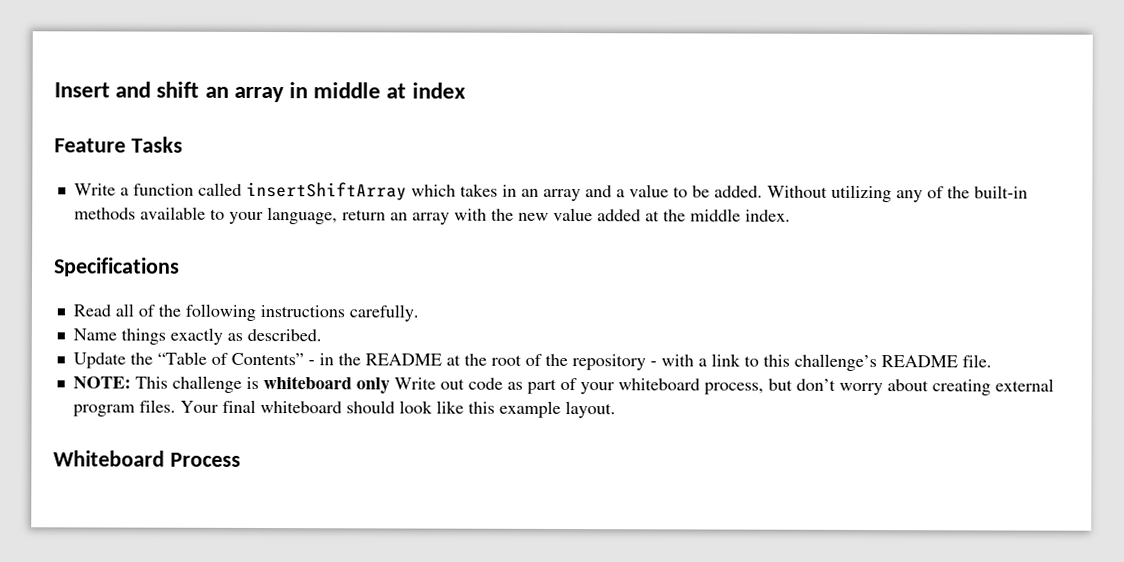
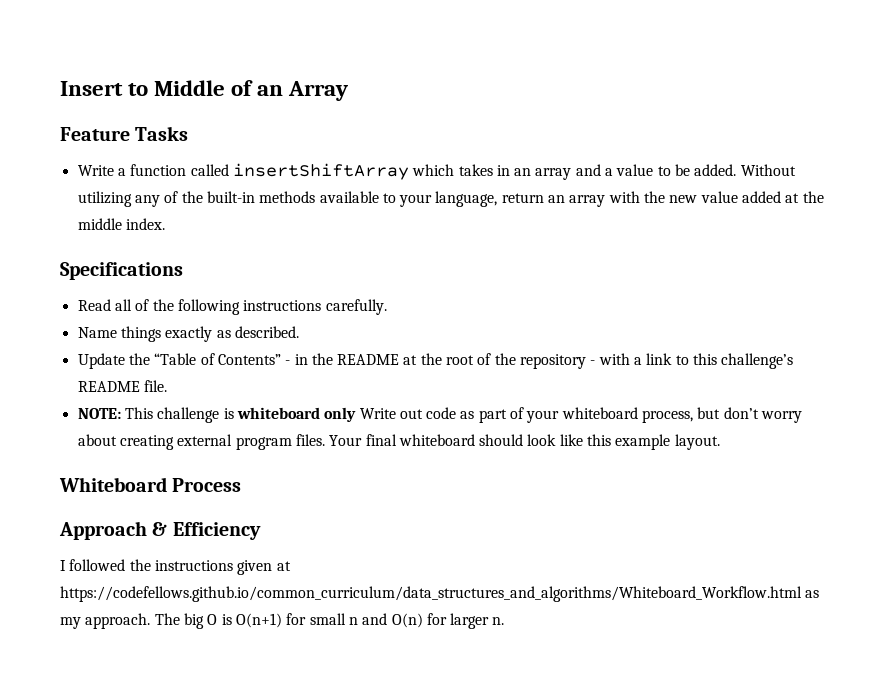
[115,81,466,103] and shift an array in middle at index -> [128,80,349,101] to Middle of an Array
(241, 459) none -> [59,521,261,540] [60,559,291,575] [60,586,820,602] [60,613,505,629] // Approach & Efficiency // I followed the instructions given at https://codefellows.github.io/common_curriculum/data_structures_and_algorithms/Whiteboard_Workflow.html as my approach. The big O is O(n+1) for small n and O(n) for larger n.

